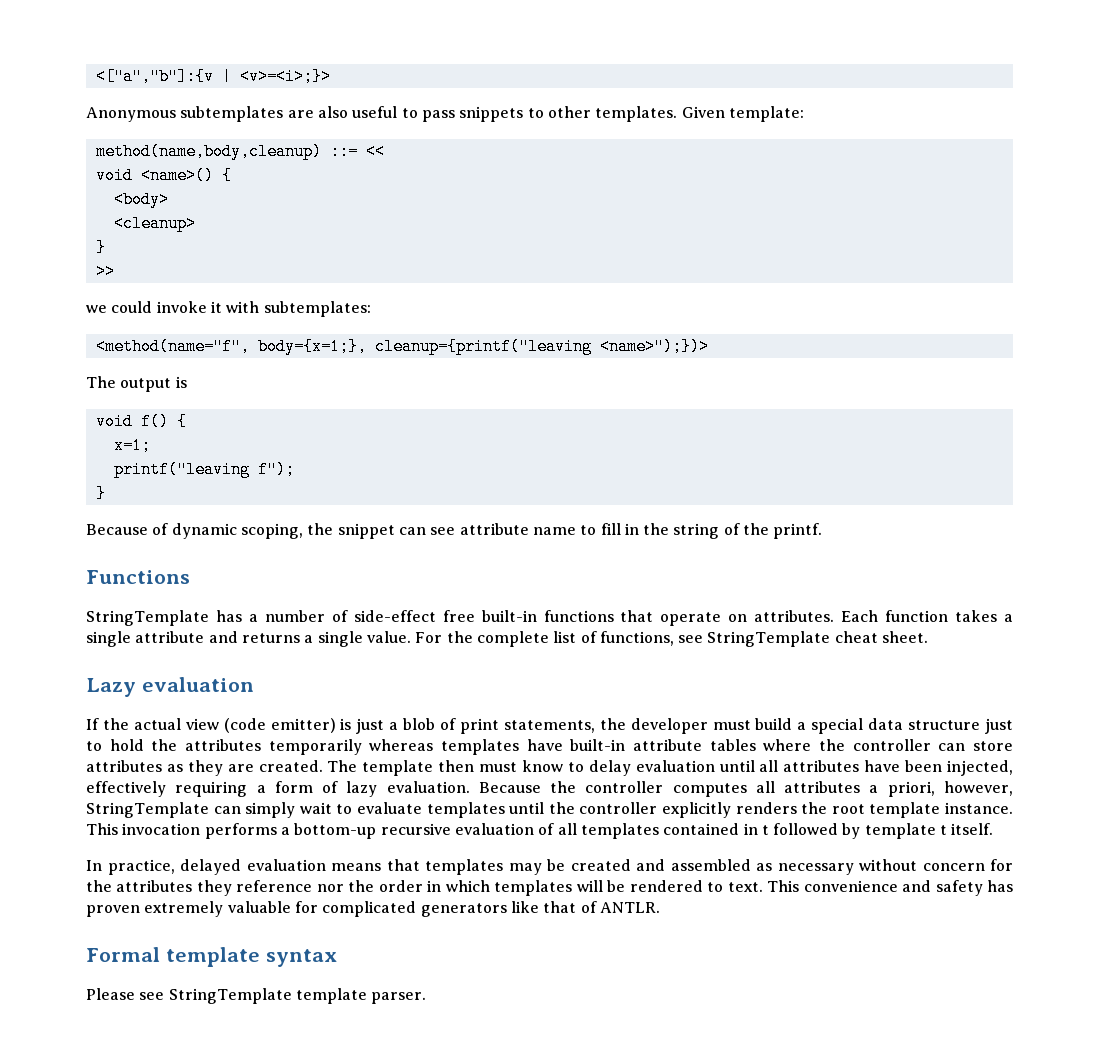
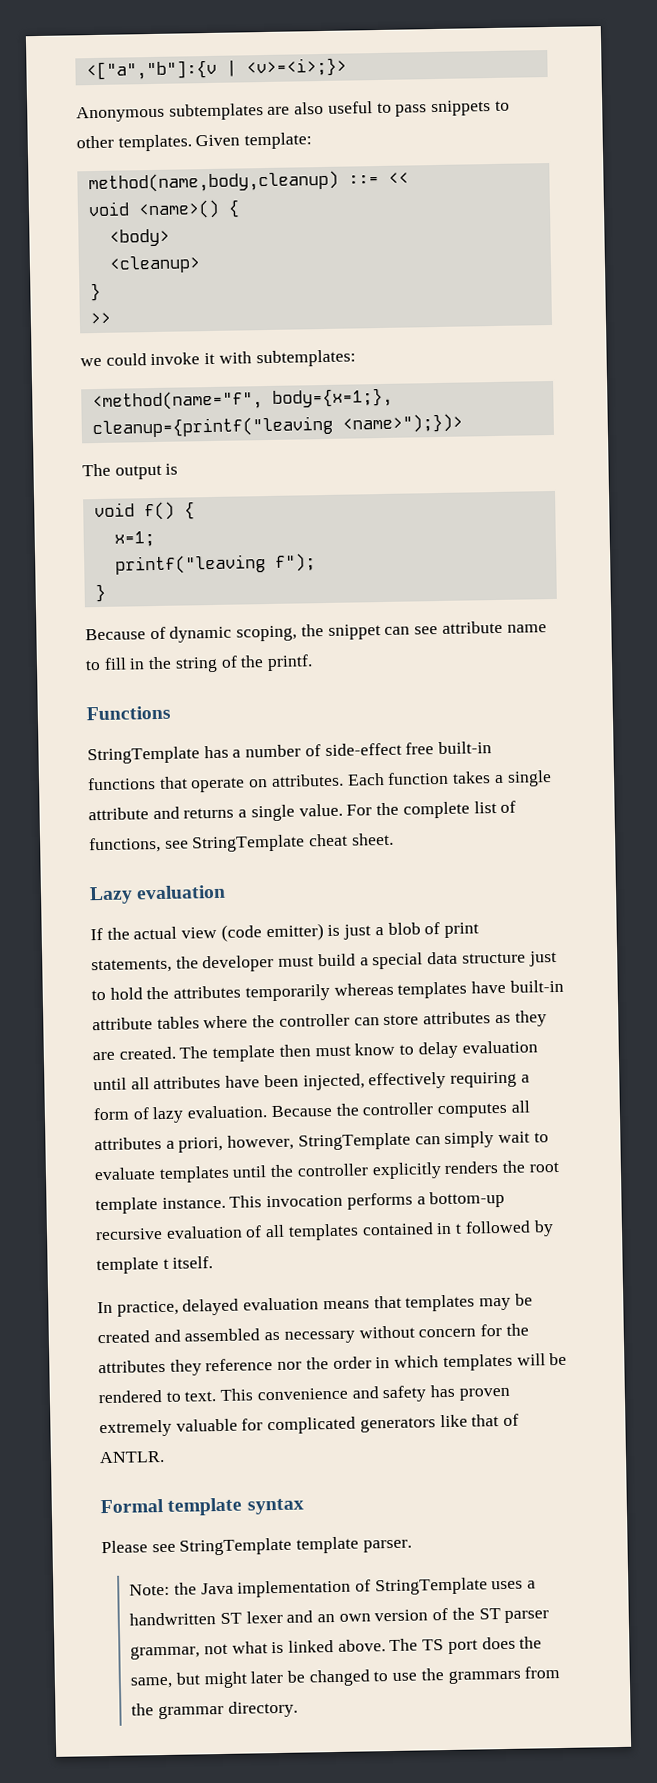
(427, 998) none -> [129,1577,537,1598] [129,1607,550,1626] [130,1636,543,1660] [130,1666,561,1689] [131,1700,298,1720] // Note: the Java implementation of StringTemplate uses a handwritten ST lexer and an own version of the ST parser grammar, not what is linked above. The TS port does the same, but might later be changed to use the grammars from the grammar directory.

